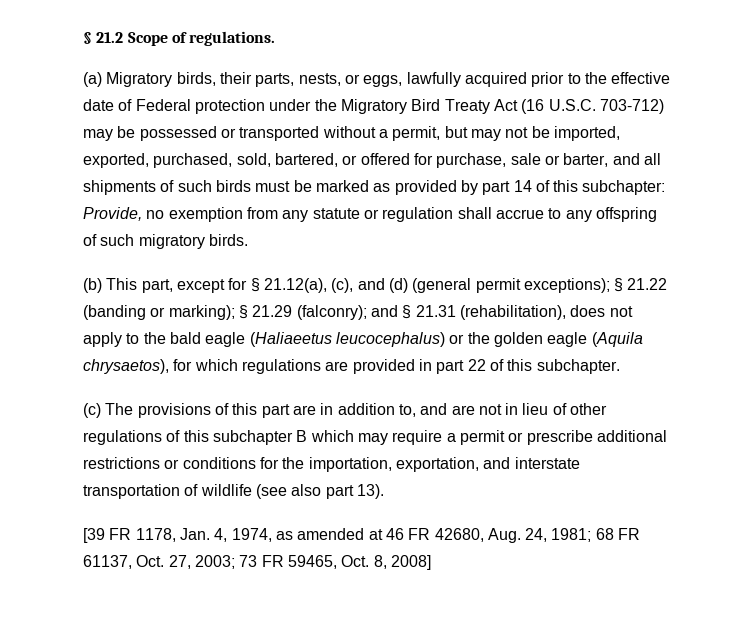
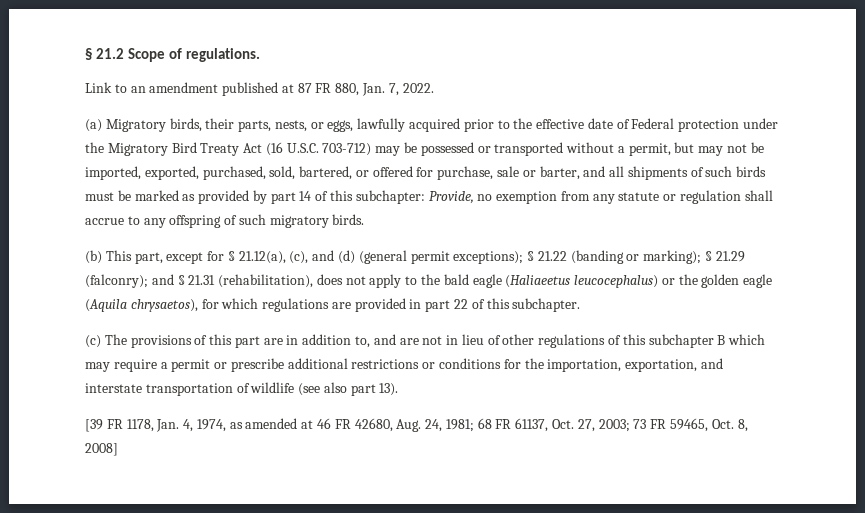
(276, 38) none -> [85,82,434,96] // Link to an amendment published at 87 FR 880, Jan. 7, 2022.

